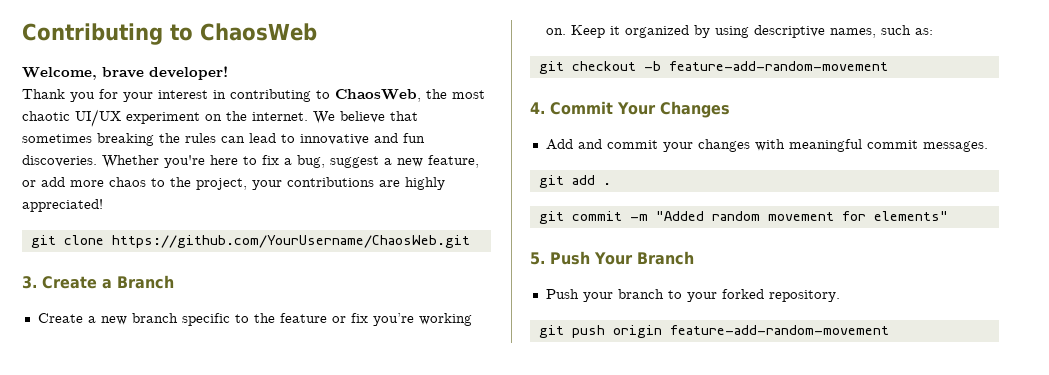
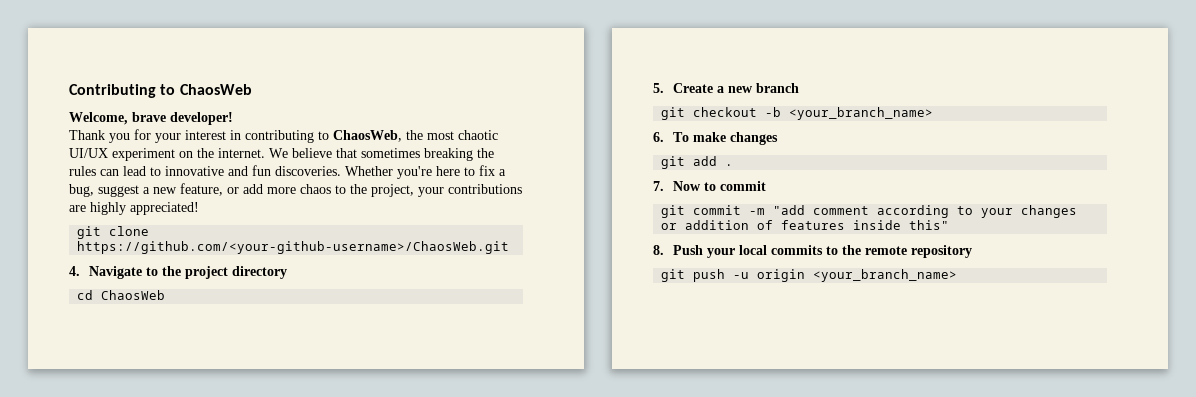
[111,235,470,248] [22,275,174,289] [37,313,472,326] [545,25,933,38] [538,61,888,74] [530,101,730,118] [545,139,988,152] https://github.com/YourUsername/ChaosWeb.git // 3. Create a Branch // Create a new branch specific to the feature or fix you’re working on. Keep it organized by using descriptive names, such as: // git checkout -b feature-add-random-movement // 4. Commit Your Changes // Add and commit your changes with meaningful commit messages. -> [77,241,510,254] [69,266,288,279] [77,290,166,300] [653,83,800,93] [661,107,934,120] [653,132,779,145] https://github.com/<your-github-username>/ChaosWeb.git // 4. Navigate to the project directory // cd ChaosWeb // 5. Create a new branch // git checkout -b <your_branch_name> // 6. To make changes
(611, 184) none -> [653,181,767,191] // 7. Now to commit
[655,211,948,221] [530,251,694,265] [545,289,840,302] "Added random movement for elements" // 5. Push Your Branch // Push your branch to your forked repository. -> [773,205,1078,218] [661,220,950,230] [653,245,973,258] "add comment according to your changes or addition of features inside this" // 8. Push your local commits to the remote repository
[612,325,889,338] origin feature-add-random-movement -> [733,269,958,282] -u origin <your_branch_name>

